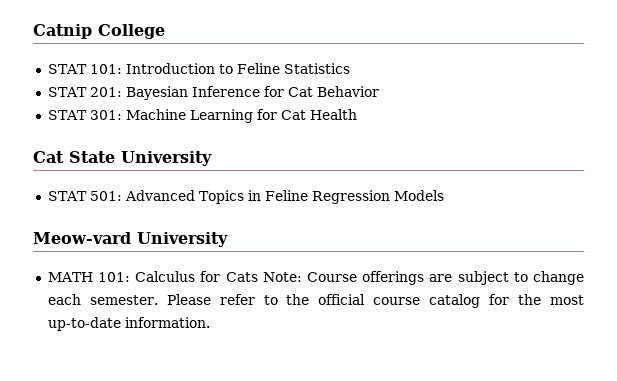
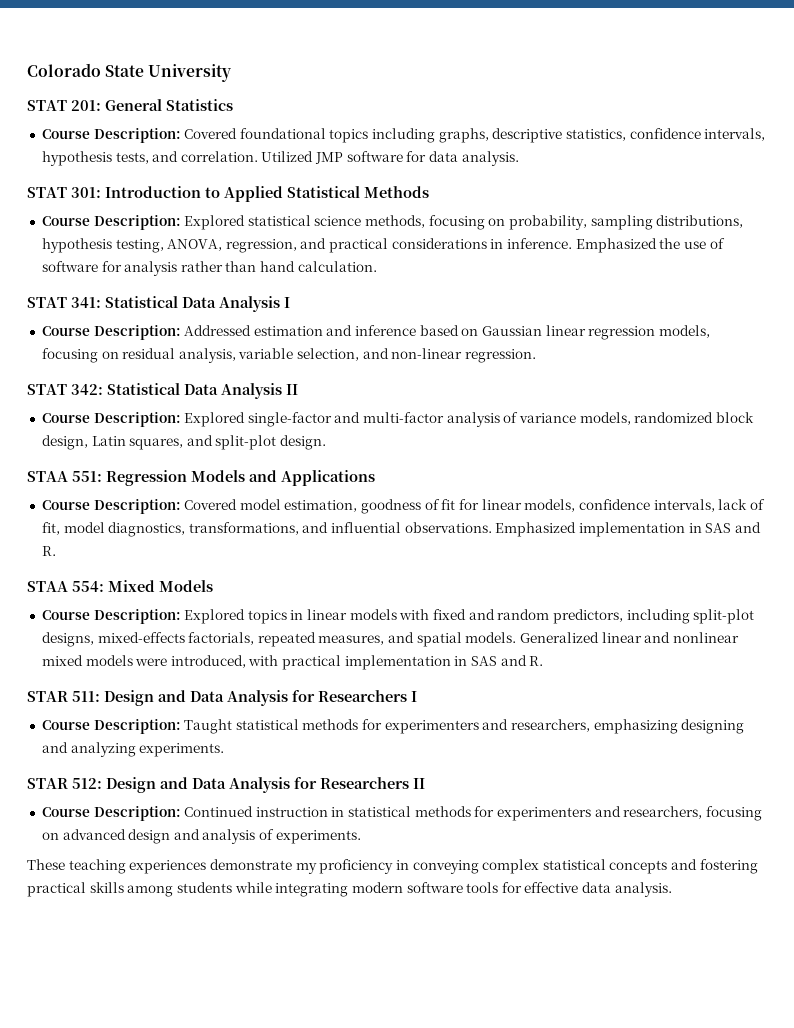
[33,24,165,39] [47,63,350,74] [47,86,379,100] [47,109,357,123] [33,151,212,166] [47,190,444,204] [33,232,228,247] [47,271,584,285] [47,294,584,308] [47,317,210,331] Catnip College // STAT 101: Introduction to Feline Statistics // STAT 201: Bayesian Inference for Cat Behavior // STAT 301: Machine Learning for Cat Health // Cat State University // STAT 501: Advanced Topics in Feline Regression Models // Meow-vard University // MATH 101: Calculus for Cats Note: Course offerings are subject to change each semester. Please refer to the official course catalog for the most up-to-date information. -> [27,63,232,82] [27,99,233,111] [41,128,766,143] [41,151,519,166] [27,186,429,202] [41,215,744,230] [41,238,725,253] [41,261,377,276] [27,296,290,312] [41,325,710,340] [41,348,537,363] [27,383,298,399] [41,412,754,427] [41,435,327,450] [27,470,375,486] [41,499,765,514] [41,522,761,537] [41,546,56,556] [27,580,213,592] [41,609,755,624] [41,632,739,647] [41,655,544,670] [27,690,417,706] [41,719,745,734] [41,742,225,757] [27,777,425,793] [41,806,762,821] [41,829,361,844] [27,859,758,874] [27,882,672,897] Colorado State University // STAT 201: General Statistics // Course Description: Covered foundational topics including graphs, descriptive statistics, confidence intervals, hypothesis tests, and correlation. Utilized JMP software for data analysis. // STAT 301: Introduction to Applied Statistical Methods // Course Description: Explored statistical science methods, focusing on probability, sampling distributions, hypothesis testing, ANOVA, regression, and practical considerations in inference. Emphasized the use of software for analysis rather than hand calculation. // STAT 341: Statistical Data Analysis I // Course Description: Addressed estimation and inference based on Gaussian linear regression models, focusing on residual analysis, variable selection, and non-linear regression. // STAT 342: Statistical Data Analysis II // Course Description: Explored single-factor and multi-factor analysis of variance models, randomized block design, Latin squares, and split-plot design. // STAA 551: Regression Models and Applications // Course Description: Covered model estimation, goodness of fit for linear models, confidence intervals, lack of fit, model diagnostics, transformations, and influential observations. Emphasized implementation in SAS and R. // STAA 554: Mixed Models // Course Description: Explored topics in linear models with fixed and random predictors, including split-plot designs, mixed-effects factorials, repeated measures, and spatial models. Generalized linear and nonlinear mixed models were introduced, with practical implementation in SAS and R. // STAR 511: Design and Data Analysis for Researchers I // Course Description: Taught statistical methods for experimenters and researchers, emphasizing designing and analyzing experiments. // STAR 512: Design and Data Analysis for Researchers II // Course Description: Continued instruction in statistical methods for experimenters and researchers, focusing on advanced design and analysis of experiments. // These teaching experiences demonstrate my proficiency in conveying complex statistical concepts and fostering practical skills among students while integrating modern software tools for effective data analysis.

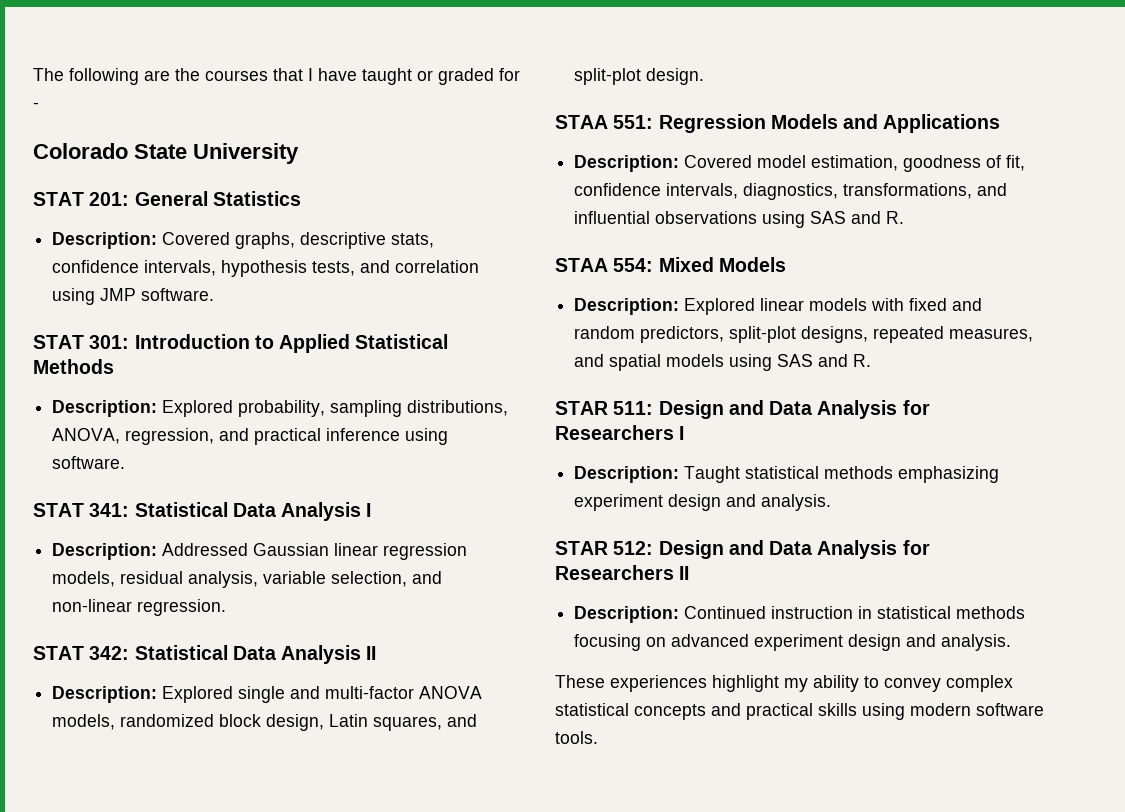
(27, 70) none -> [33,68,520,85] [33,102,39,109] The following are the courses that I have taught or graded for - //
[41,128,436,143] Course Description: Covered foundational topics including -> [52,232,231,249] Description: Covered
[566,129,627,141] statistics, -> [391,233,435,248] stats,
[180,151,519,166] correlation. Utilized JMP software for data analysis. -> [395,260,480,273] [52,288,215,305] correlation using JMP software.
[41,215,506,230] Course Description: Explored statistical science methods, focusing on -> [52,400,234,417] Description: Explored
[41,238,164,253] hypothesis testing, -> (509, 408) none
[391,238,725,253] [41,261,377,276] considerations in inference. Emphasized the use of software for analysis rather than hand calculation. -> [326,428,449,445] [52,456,126,469] inference using software.
[41,326,90,336] Course -> (372, 510) none
[253,325,479,336] estimation and inference based on -> (249, 549) none
[41,348,119,363] focusing on -> (116, 579) none
[41,412,332,427] Course Description: Explored single-factor -> [52,686,286,703] Description: Explored single
[446,412,577,427] analysis of variance -> [419,686,483,699] ANOVA
[41,500,90,510] Course -> (1001, 123) none
[441,499,765,512] [41,522,702,537] fit for linear models, confidence intervals, lack of fit, model diagnostics, transformations, and influential observations. Emphasized implementation in -> [1006,155,1026,171] [574,183,1008,200] [574,211,806,228] fit, confidence intervals, diagnostics, transformations, and influential observations using
[41,609,304,624] Course Description: Explored topics in -> [574,298,756,315] Description: Explored
[626,609,690,624] including -> (725, 334) none
[97,632,255,645] mixed-effects factorials, -> (869, 334) none
[465,632,739,643] [41,655,468,670] models. Generalized linear and nonlinear mixed models were introduced, with practical implementation in -> [666,354,773,371] models using
[41,720,90,730] Course -> (685, 433) none
[362,719,745,734] [41,742,225,757] for experimenters and researchers, emphasizing designing and analyzing experiments. -> [898,466,1000,483] [574,494,832,511] emphasizing experiment design and analysis.
[41,807,90,817] Course -> (690, 573) none
[474,806,703,821] for experimenters and researchers, -> (1026, 612) none
[128,829,361,844] [27,859,479,874] design and analysis of experiments. // These teaching experiences demonstrate my proficiency in conveying -> [754,634,1012,651] [555,675,941,692] experiment design and analysis. // These experiences highlight my ability to convey
[699,859,758,874] fostering -> (741, 709) none
[127,882,672,897] among students while integrating modern software tools for effective data analysis. -> [862,703,1044,720] [555,731,598,744] using modern software tools.

